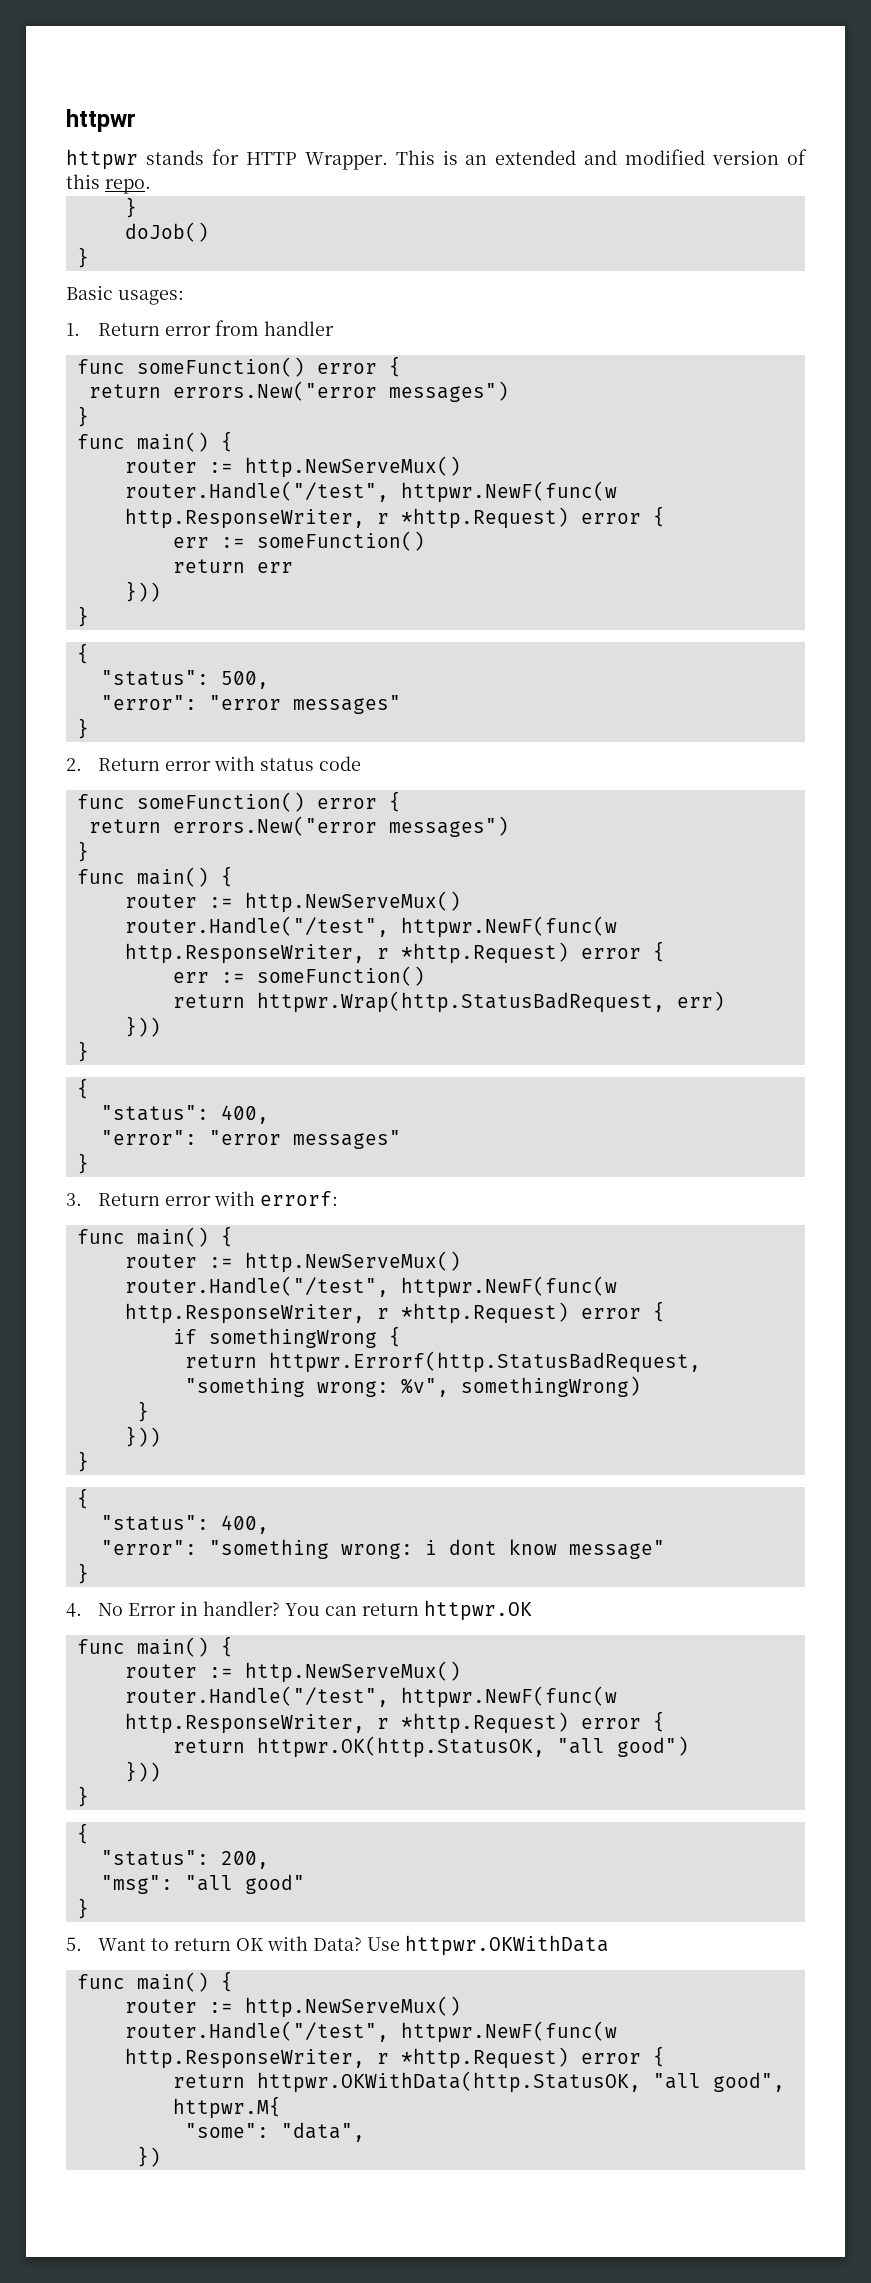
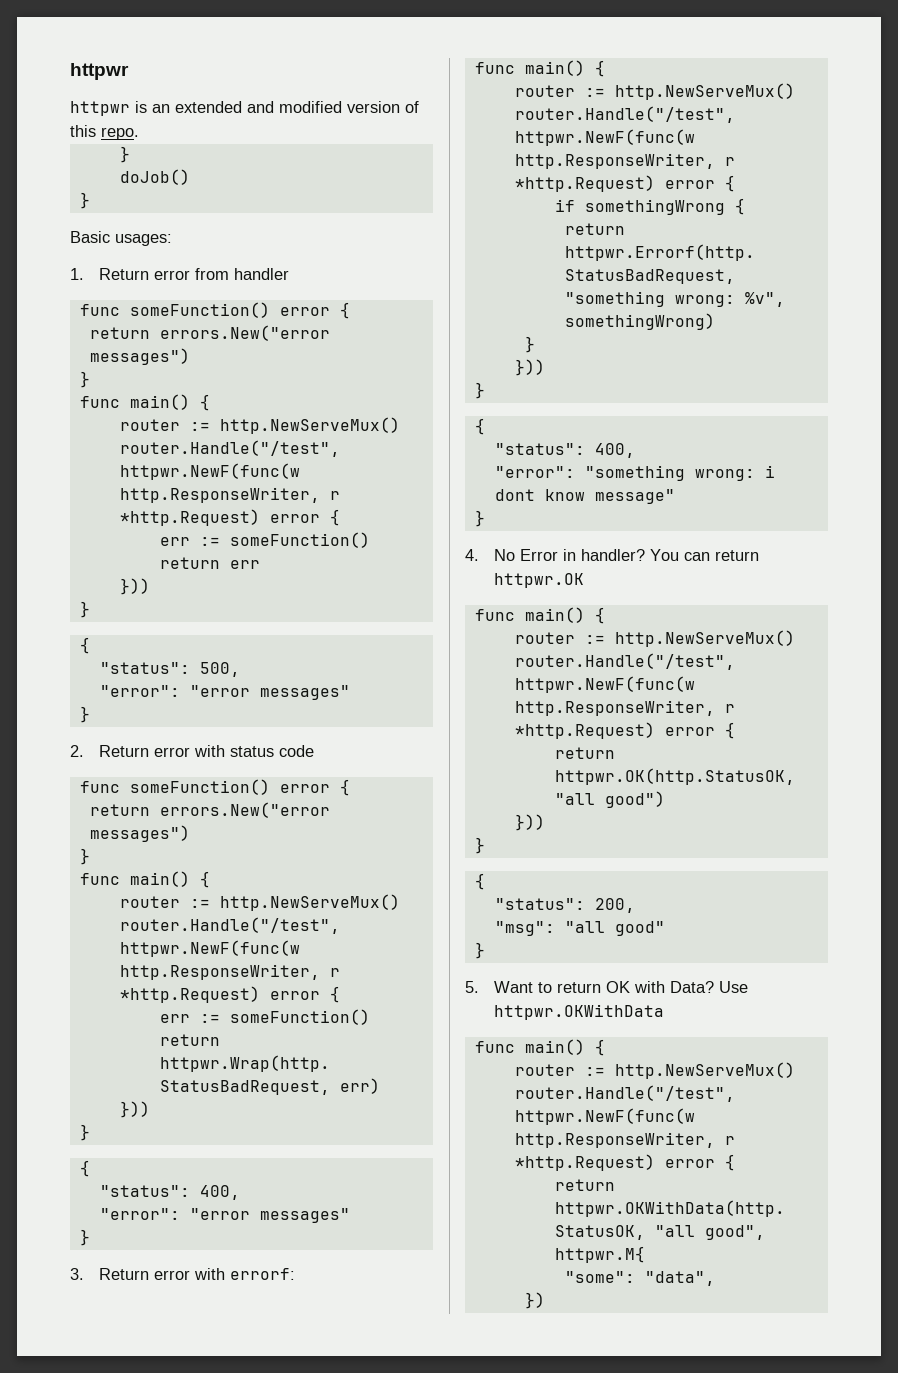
[145,149,435,170] stands for HTTP Wrapper. This -> (130, 108) none

